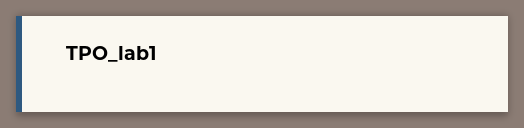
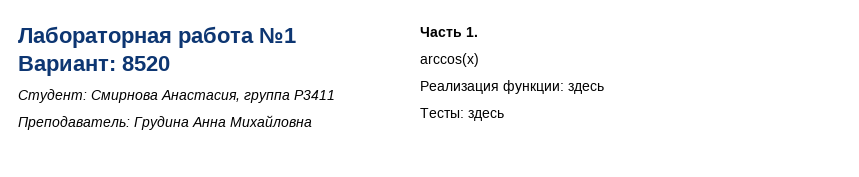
[66,46,156,62] TPO_lab1 -> [18,26,296,48] [18,56,170,76] [18,89,335,103] [18,115,312,130] [420,27,478,37] [420,53,479,67] [420,80,604,94] [420,108,504,121] Лабораторная работа №1 Вариант: 8520 // Студент: Смирнова Анастасия, группа Р3411 // Преподаватель: Грудина Анна Михайловна // Часть 1. // arccos(x) // Реализация функции: здесь // Тесты: здесь

